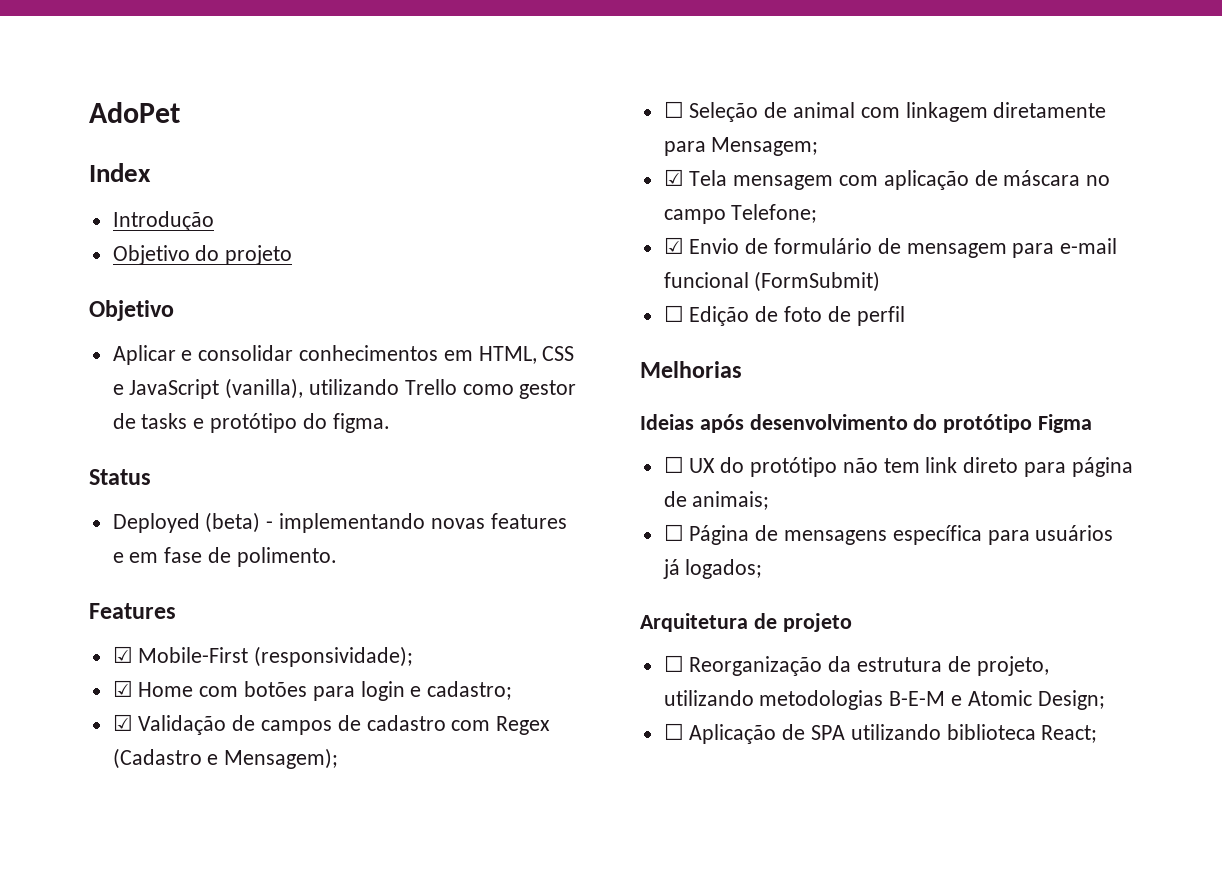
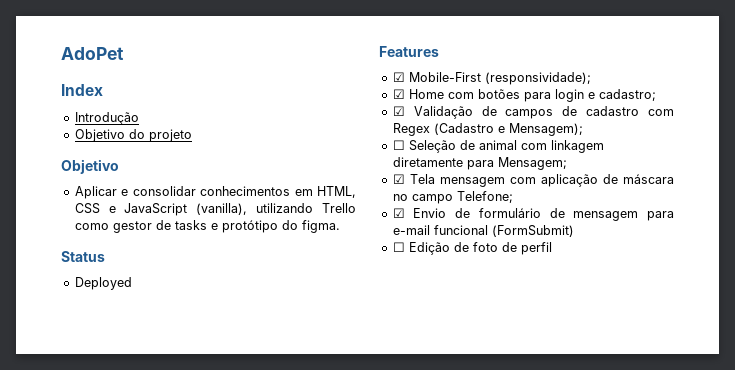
[205,512,567,533] [112,547,337,567] (beta) - implementando novas features e em fase de polimento. -> (132, 283) none
[640,361,742,378] [640,414,1093,433] [663,456,1133,477] [663,491,770,510] [663,524,1114,545] [662,559,763,579] [640,613,852,632] [663,655,1049,676] [663,690,1105,710] [663,723,1098,744] // Melhorias // Ideias após desenvolvimento do protótipo Figma // ☐ UX do protótipo não tem link direto para página de animais; // ☐ Página de mensagens específica para usuários já logados; // Arquitetura de projeto // ☐ Reorganização da estrutura de projeto, utilizando metodologias B-E-M e Atomic Design; // ☐ Aplicação de SPA utilizando biblioteca React; -> (552, 248) none

